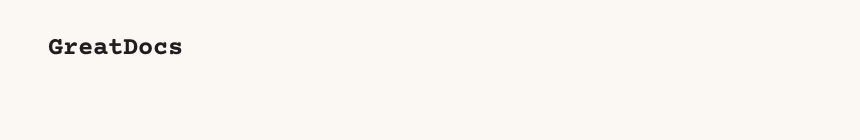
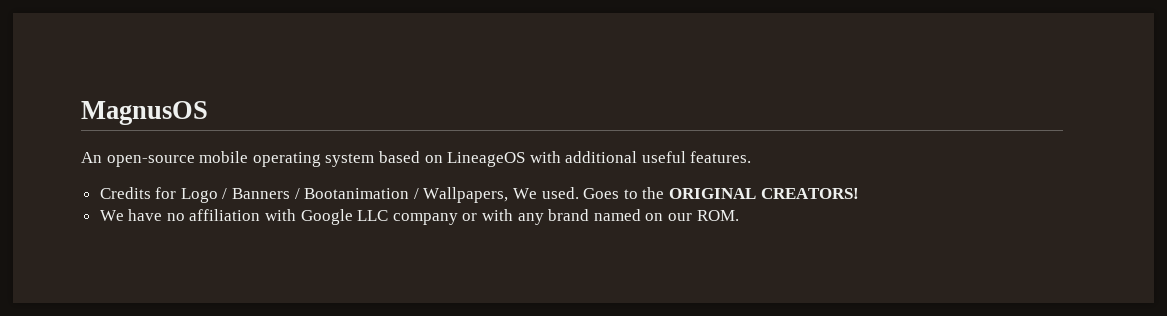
[48,38,183,55] GreatDocs -> [81,101,208,125] [81,151,752,167] [99,187,859,203] [99,209,739,225] MagnusOS // An open-source mobile operating system based on LineageOS with additional useful features. // Credits for Logo / Banners / Bootanimation / Wallpapers, We used. Goes to the ORIGINAL CREATORS! // We have no affiliation with Google LLC company or with any brand named on our ROM.

